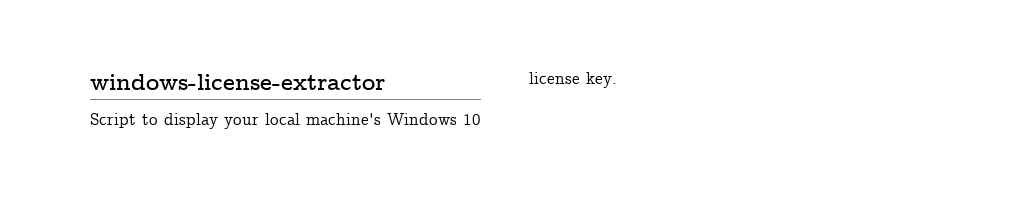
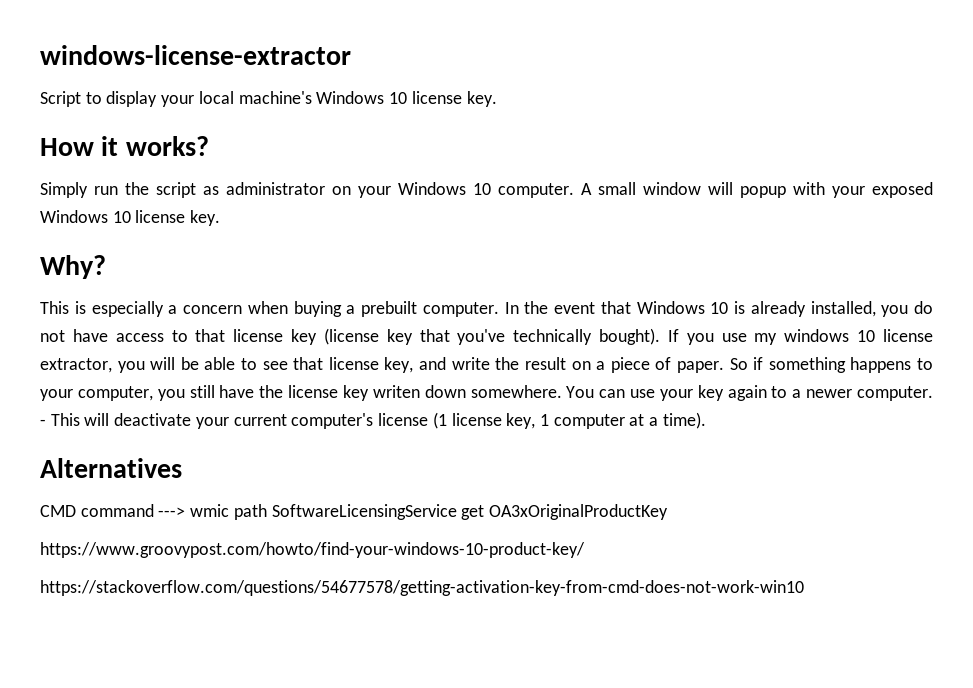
(617, 80) none -> [40,136,209,156] [40,182,933,198] [40,210,221,226] [40,255,106,279] [40,301,933,317] [40,328,934,345] [40,357,933,373] [40,385,934,401] [40,412,706,429] [40,458,182,478] [40,504,669,520] [40,542,585,558] [40,580,804,596] // How it works? // Simply run the script as administrator on your Windows 10 computer. A small window will popup with your exposed Windows 10 license key. // Why? // This is especially a concern when buying a prebuilt computer. In the event that Windows 10 is already installed, you do not have access to that license key (license key that you've technically bought). If you use my windows 10 license extractor, you will be able to see that license key, and write the result on a piece of paper. So if something happens to your computer, you still have the license key writen down somewhere. You can use your key again to a newer computer. - This will deactivate your current computer's license (1 license key, 1 computer at a time). // Alternatives // CMD command ---> wmic path SoftwareLicensingService get OA3xOriginalProductKey // https://www.groovypost.com/howto/find-your-windows-10-product-key/ // https://stackoverflow.com/questions/54677578/getting-activation-key-from-cmd-does-not-work-win10

